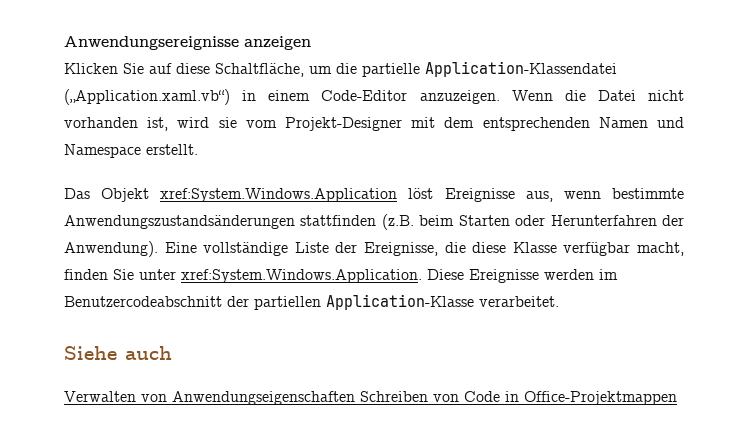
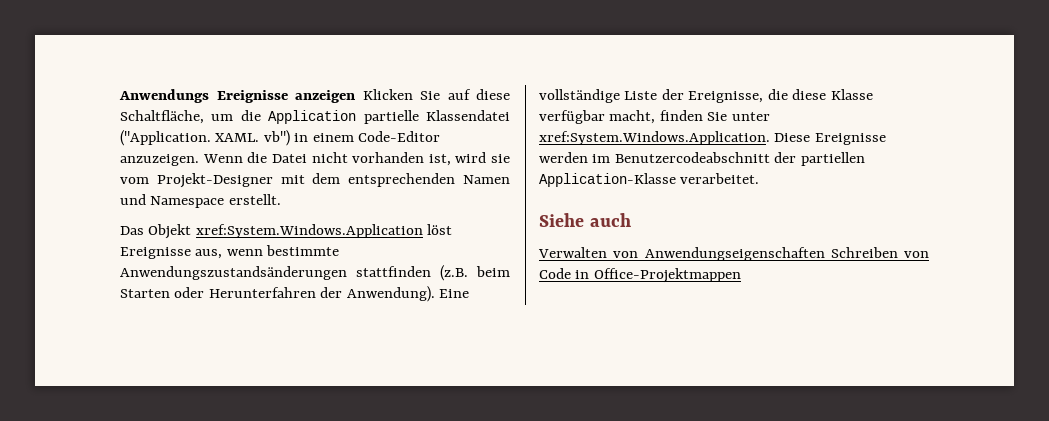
[64,36,239,50] Anwendungsereignisse -> [119,89,288,103] Anwendungs Ereignisse
(311, 43) // -> (355, 96) none
[362,61,617,77] [64,89,230,105] partielle Application-Klassendatei („Application.xaml.vb“) -> [268,110,510,124] [120,130,290,146] Application partielle Klassendatei ("Application. XAML. vb")

